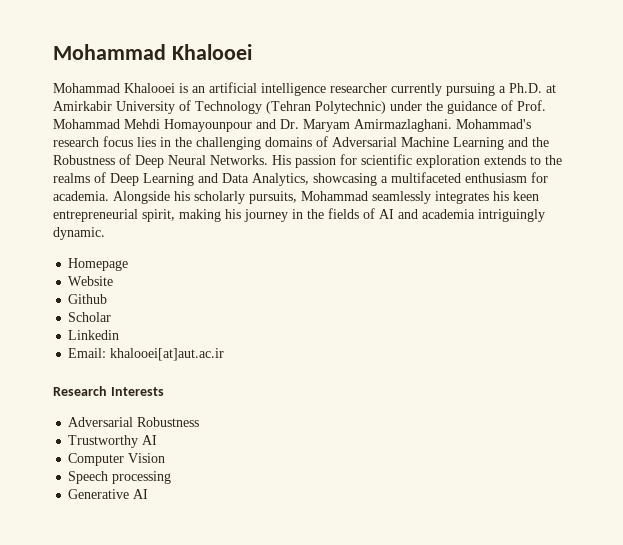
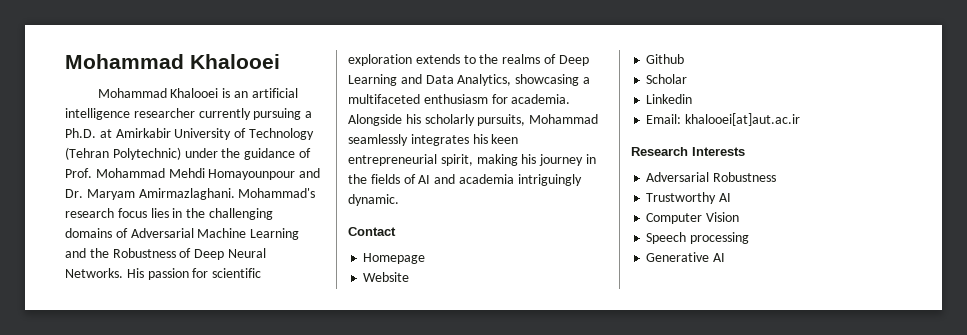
(105, 233) none -> [348,227,396,236] // Contact

